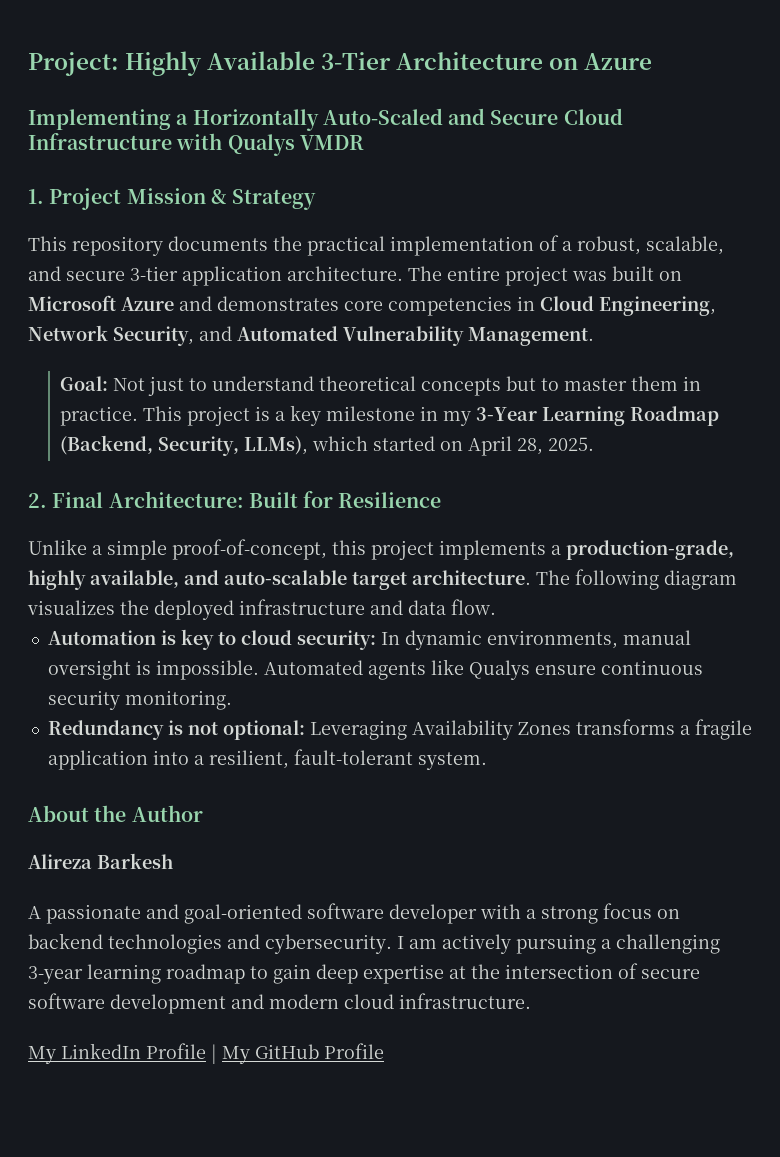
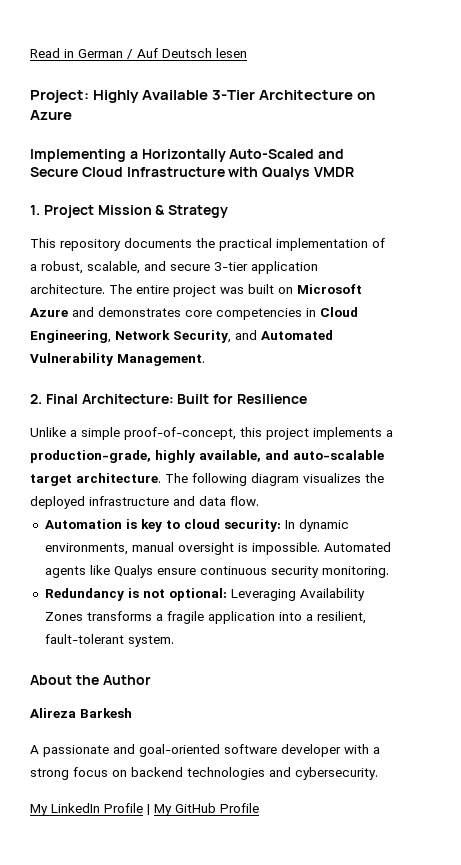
(28, 64) none -> [30,48,247,59] Read in German / Auf Deutsch lesen //
[60,376,702,396] [60,405,720,426] [60,435,595,456] // Goal: Not just to understand theoretical concepts but to master them in practice. This project is a key milestone in my 3-Year Learning Roadmap (Backend, Security, LLMs), which started on April 28, 2025. -> (205, 360) none
[397,934,720,954] [28,963,700,984] [28,993,531,1014] I am actively pursuing a challenging 3-year learning roadmap to gain deep expertise at the intersection of secure software development and modern cloud infrastructure. -> (378, 773) none

